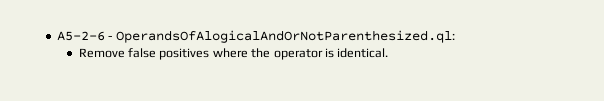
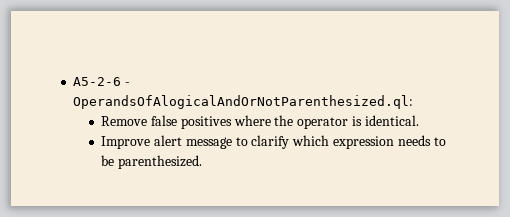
(389, 53) none -> [101,135,446,149] [101,155,203,169] // Improve alert message to clarify which expression needs to be parenthesized.

